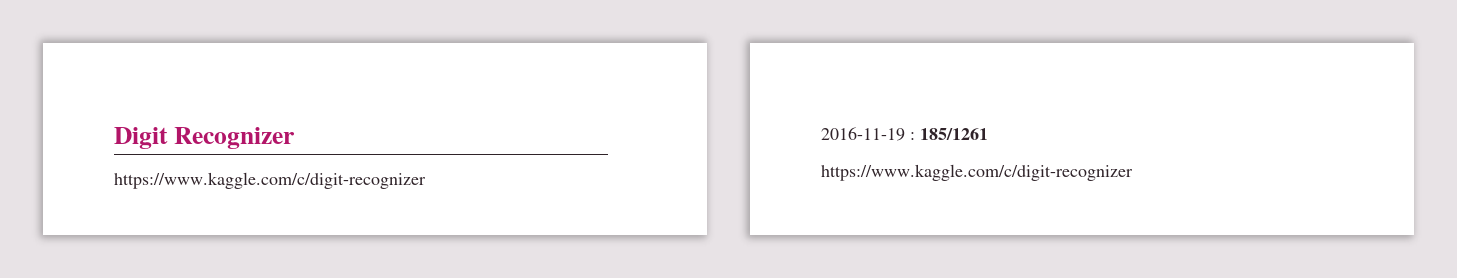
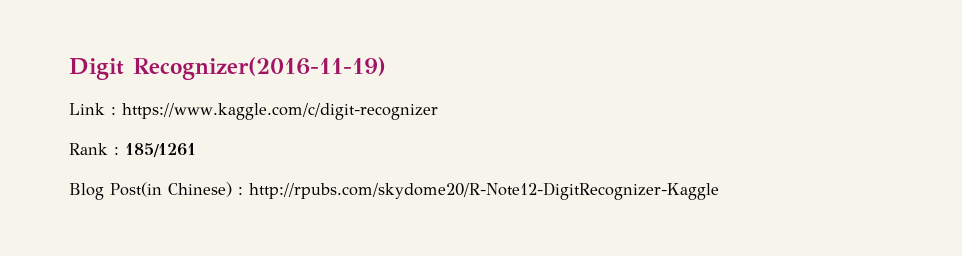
[173,127,295,149] Recognizer // -> [133,57,386,80] [69,103,116,115] Recognizer(2016-11-19) // Link :
[821,127,905,141] 2016-11-19 -> [69,143,108,155] Rank
[821,164,1133,181] https://www.kaggle.com/c/digit-recognizer -> [69,182,719,200] Blog Post(in Chinese) : http://rpubs.com/skydome20/R-Note12-DigitRecognizer-Kaggle

